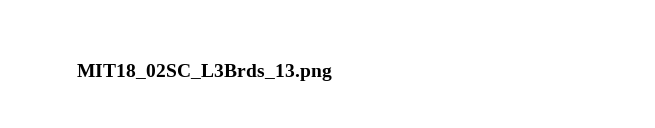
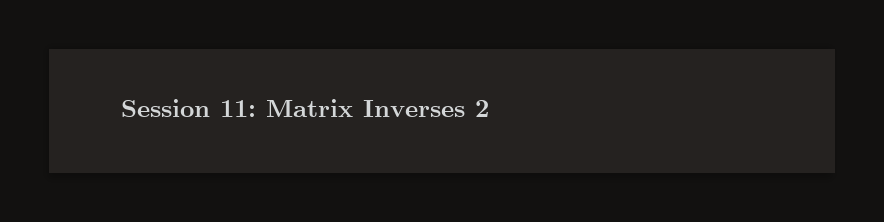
[77,64,332,81] MIT18_02SC_L3Brds_13.png -> [121,99,489,117] Session 11: Matrix Inverses 2

